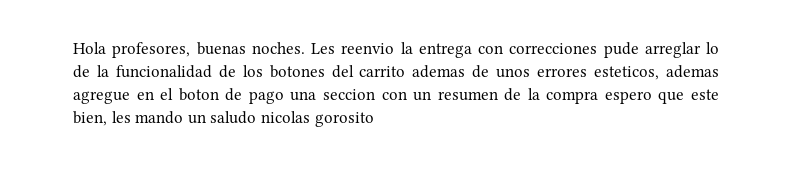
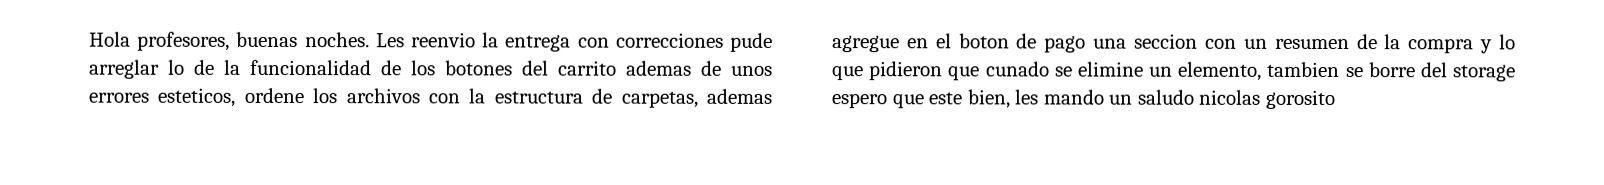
(660, 73) none -> [243,87,699,108] ordene los archivos con la estructura de carpetas,
(599, 97) none -> [1480,34,1516,54] [832,61,1516,82] y lo que pidieron que cunado se elimine un elemento, tambien se borre del storage

